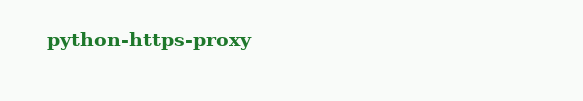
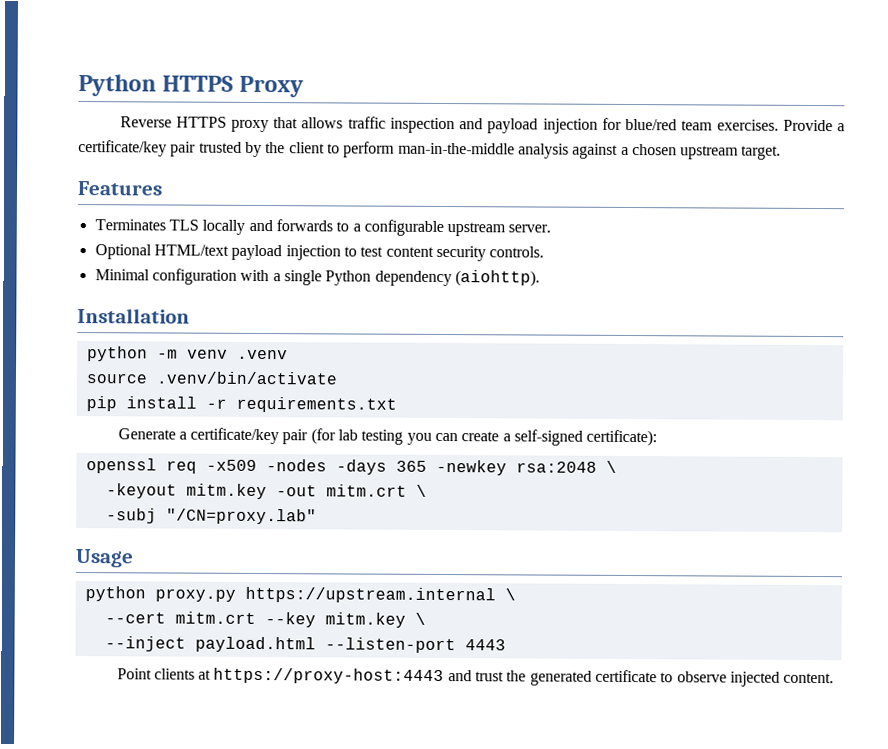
[47,32,252,50] python-https-proxy -> [78,74,304,98] [119,116,845,134] [78,140,782,160] [77,181,163,196] [94,219,552,237] [94,244,545,262] [94,268,540,287] [77,308,190,324] [86,346,288,362] [85,371,338,385] [85,396,397,413] [117,427,658,447] [85,458,617,476] [105,483,427,500] [105,508,317,525] [75,549,134,568] [84,586,516,604] [104,611,426,628] [104,636,506,654] [116,667,835,687] Python HTTPS Proxy // Reverse HTTPS proxy that allows traffic inspection and payload injection for blue/red team exercises. Provide a certificate/key pair trusted by the client to perform man-in-the-middle analysis against a chosen upstream target. // Features // Terminates TLS locally and forwards to a configurable upstream server. // Optional HTML/text payload injection to test content security controls. // Minimal configuration with a single Python dependency (aiohttp). // Installation // python -m venv .venv // source .venv/bin/activate // pip install -r requirements.txt // Generate a certificate/key pair (for lab testing you can create a self-signed certificate): // openssl req -x509 -nodes -days 365 -newkey rsa:2048 \ // -keyout mitm.key -out mitm.crt \ // -subj "/CN=proxy.lab" // Usage // python proxy.py https://upstream.internal \ // --cert mitm.crt --key mitm.key \ // --inject payload.html --listen-port 4443 // Point clients at https://proxy-host:4443 and trust the generated certificate to observe injected content.

